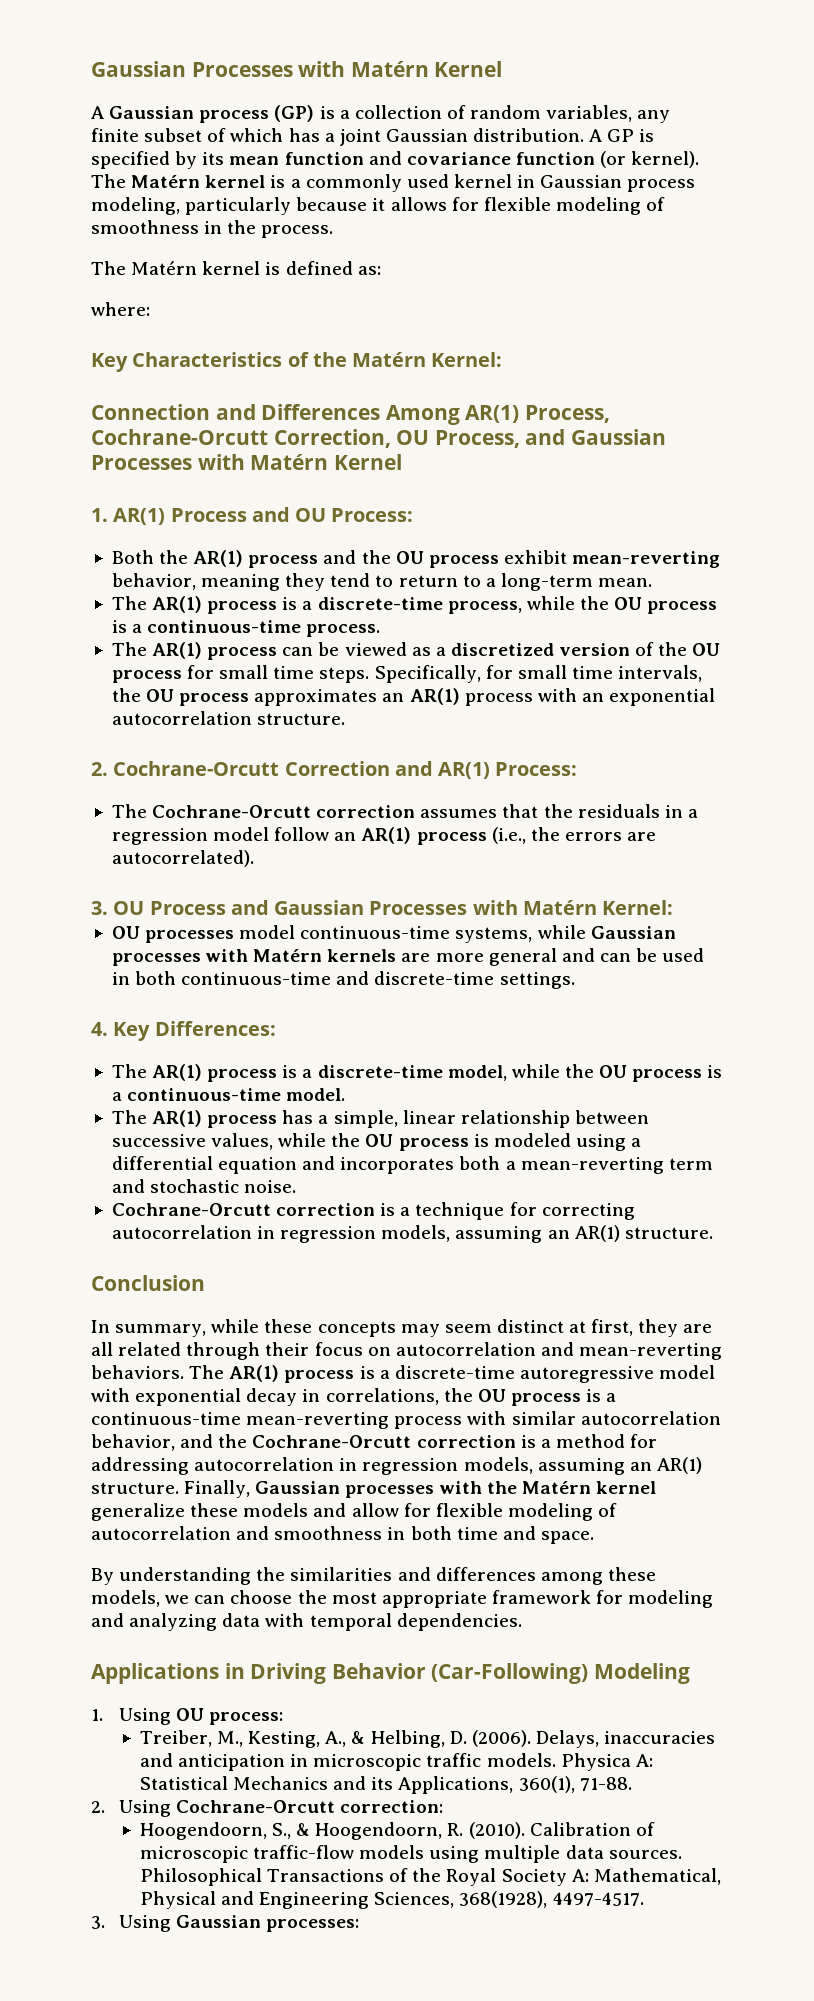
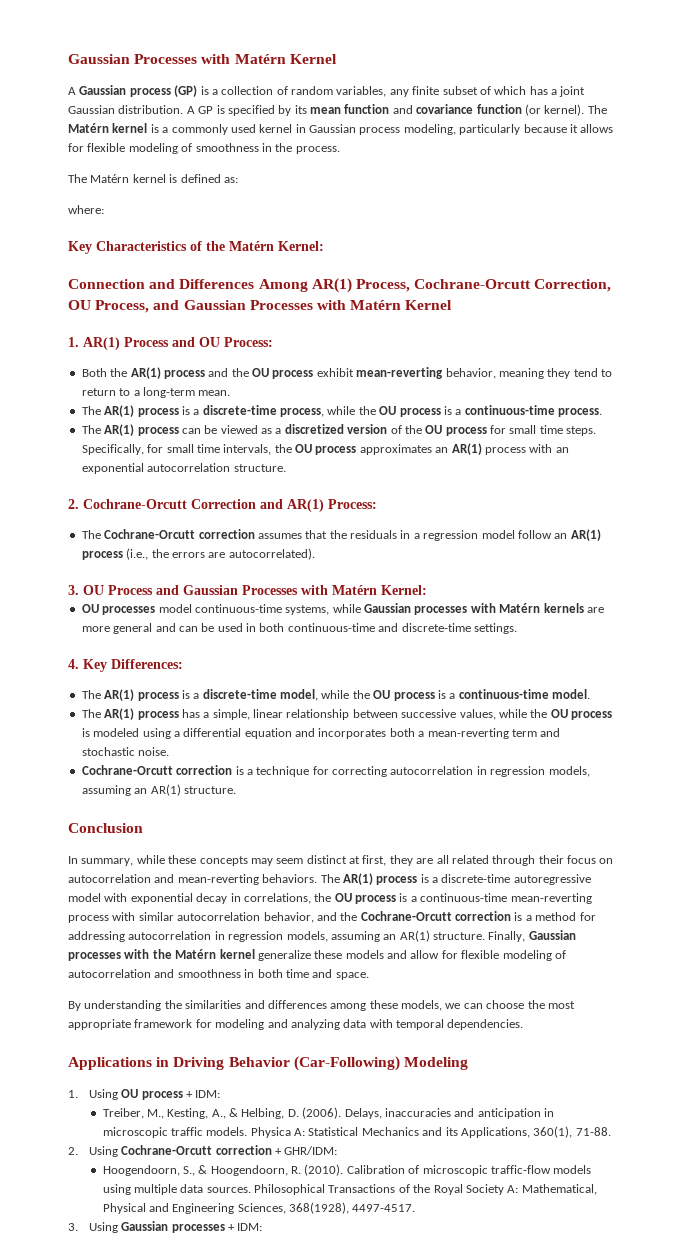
[209,1712,284,1725] process: -> [141,1090,221,1100] process + IDM:
[340,1800,444,1813] correction: -> [215,1145,338,1155] correction + GHR/IDM:
[266,1919,360,1932] processes: -> [171,1223,263,1233] processes + IDM:

